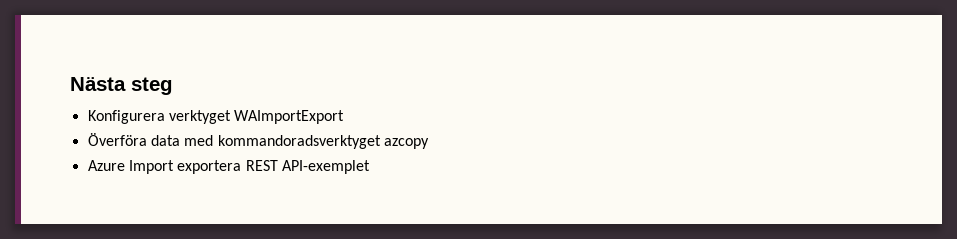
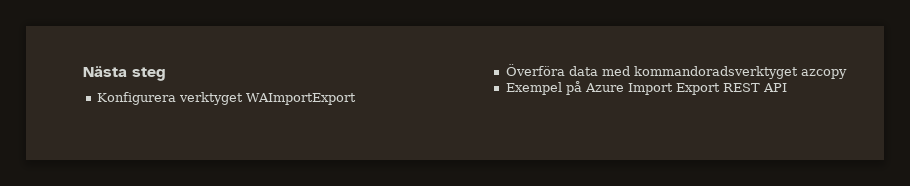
[87,160,370,174] Azure Import exportera REST API-exemplet -> [505,81,787,95] Exempel på Azure Import Export REST API

